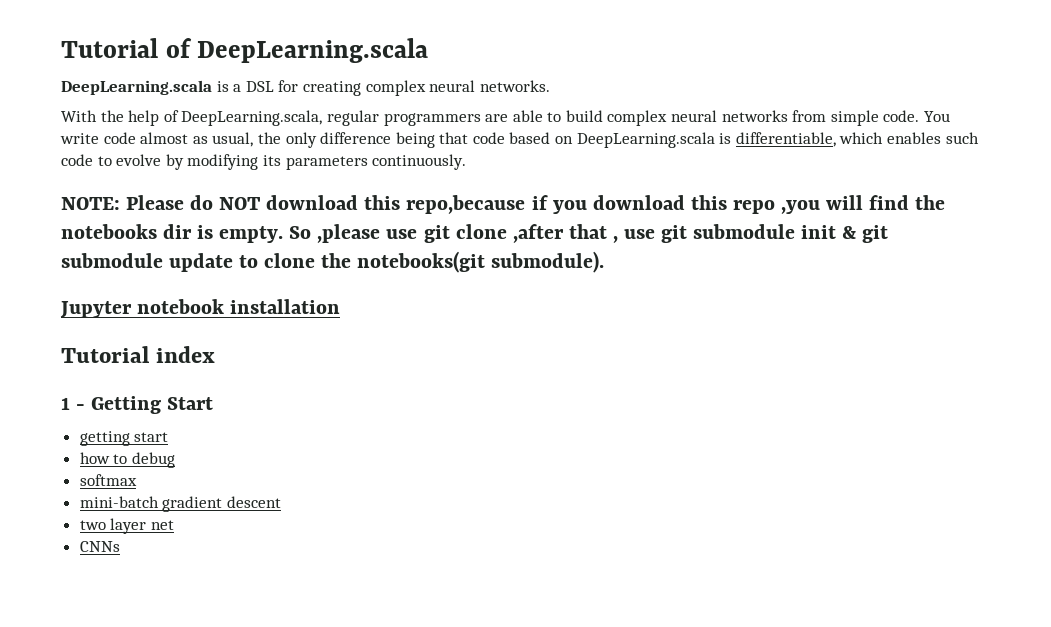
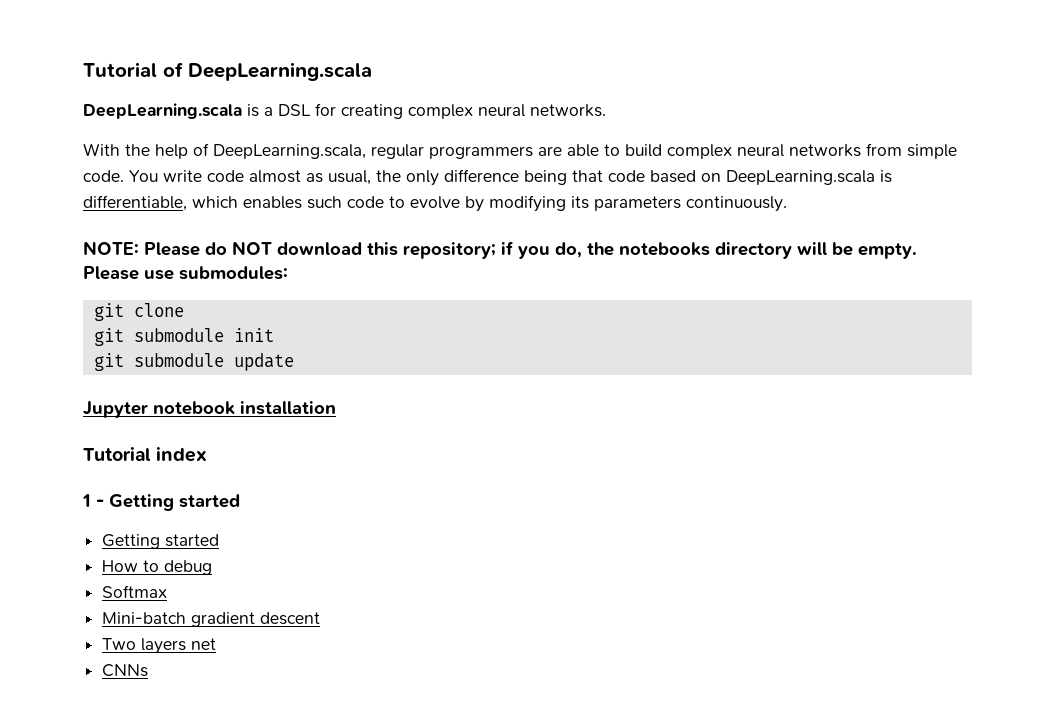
[406,195,526,214] repo,because -> [403,242,496,259] repository;
[592,195,946,214] [61,224,655,243] download this repo ,you will find the notebooks dir is empty. So ,please use git clone ,after that , use -> [555,242,917,259] [83,266,288,280] [93,303,184,321] do, the notebooks directory will be empty. Please use submodules: // git clone //
[842,226,857,239] & -> (274, 335) //
[239,251,605,273] to clone the notebooks(git submodule). -> (294, 362) none
[167,397,214,410] [79,431,169,446] [79,452,110,464] Start // getting start // how -> [179,494,240,508] [102,534,220,549] [102,560,139,572] started // Getting started // How
[79,474,137,486] [79,496,159,508] softmax // mini-batch -> [102,585,168,598] [102,612,187,624] Softmax // Mini-batch
[79,518,147,534] two layer -> [102,638,187,654] Two layers

